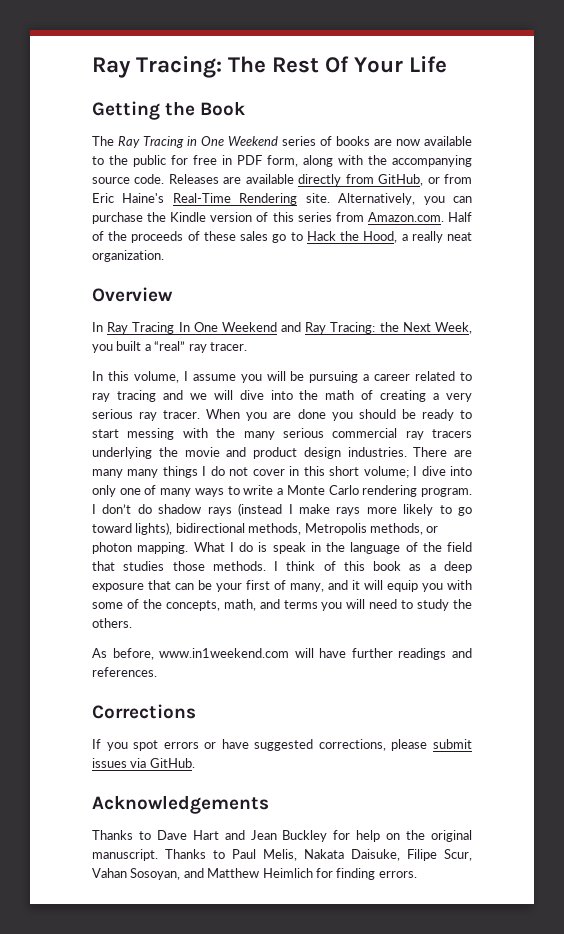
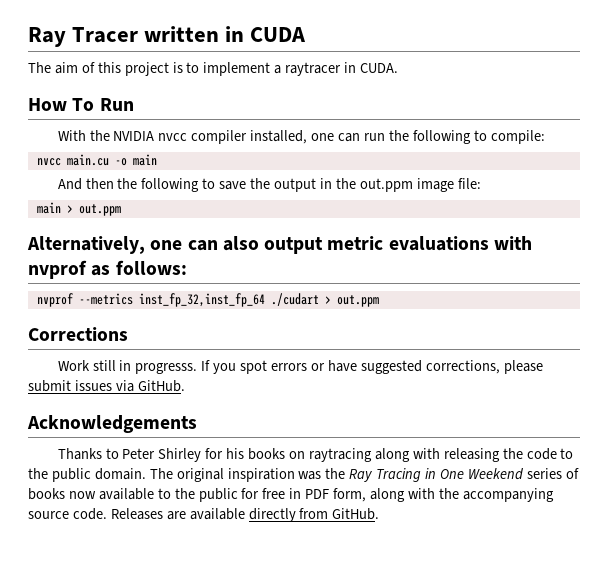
[92,56,448,78] [92,101,246,120] [92,136,114,146] Ray Tracing: The Rest Of Your Life // Getting the Book // The -> [28,26,307,47] [28,62,399,76] [28,98,134,111] [57,130,545,144] [36,154,157,166] [57,178,481,192] [36,202,121,216] [27,236,532,254] [28,260,187,279] [36,293,379,307] [28,327,128,341] [57,360,543,374] [28,380,185,392] [27,415,197,433] [57,448,574,462] [28,468,346,482] Ray Tracer written in CUDA // The aim of this project is to implement a raytracer in CUDA. // How To Run // With the NVIDIA nvcc compiler installed, one can run the following to compile: // nvcc main.cu -o main // And then the following to save the output in the out.ppm image file: // main > out.ppm // Alternatively, one can also output metric evaluations with nvprof as follows: // nvprof --metrics inst_fp_32,inst_fp_64 ./cudart > out.ppm // Corrections // Work still in progresss. If you spot errors or have suggested corrections, please submit issues via GitHub. // Acknowledgements // Thanks to Peter Shirley for his books on raytracing along with releasing the code to the public domain. The original inspiration was the
[374,139,392,146] are -> (65, 494) none
[378,174,473,186] [92,193,472,205] [92,212,472,224] [92,231,472,243] [92,250,164,262] [92,287,173,302] [92,322,473,334] [92,341,247,353] [92,371,473,383] [92,390,473,402] [92,409,472,421] [92,428,472,440] [92,447,472,459] [92,466,472,478] [92,485,472,497] [92,503,473,516] [92,522,439,535] [92,542,472,554] [92,561,472,573] [92,580,472,592] [92,599,472,611] [92,618,132,628] [92,648,472,660] [92,667,157,677] [92,704,196,719] [92,739,472,751] [92,758,195,768] [92,795,269,814] [92,830,473,842] [92,849,472,861] [92,868,417,880] GitHub, or from Eric Haine's Real-Time Rendering site. Alternatively, you can purchase the Kindle version of this series from Amazon.com. Half of the proceeds of these sales go to Hack the Hood, a really neat organization. // Overview // In Ray Tracing In One Weekend and Ray Tracing: the Next Week, you built a “real” ray tracer. // In this volume, I assume you will be pursuing a career related to ray tracing and we will dive into the math of creating a very serious ray tracer. When you are done you should be ready to start messing with the many serious commercial ray tracers underlying the movie and product design industries. There are many many things I do not cover in this short volume; I dive into only one of many ways to write a Monte Carlo rendering program. I don’t do shadow rays (instead I make rays more likely to go toward lights), bidirectional methods, Metropolis methods, or photon mapping. What I do is speak in the language of the field that studies those methods. I think of this book as a deep exposure that can be your first of many, and it will equip you with some of the concepts, math, and terms you will need to study the others. // As before, www.in1weekend.com will have further readings and references. // Corrections // If you spot errors or have suggested corrections, please submit issues via GitHub. // Acknowledgements // Thanks to Dave Hart and Jean Buckley for help on the original manuscript. Thanks to Paul Melis, Nakata Daisuke, Filipe Scur, Vahan Sosoyan, and Matthew Heimlich for finding errors. -> [332,508,380,520] GitHub.

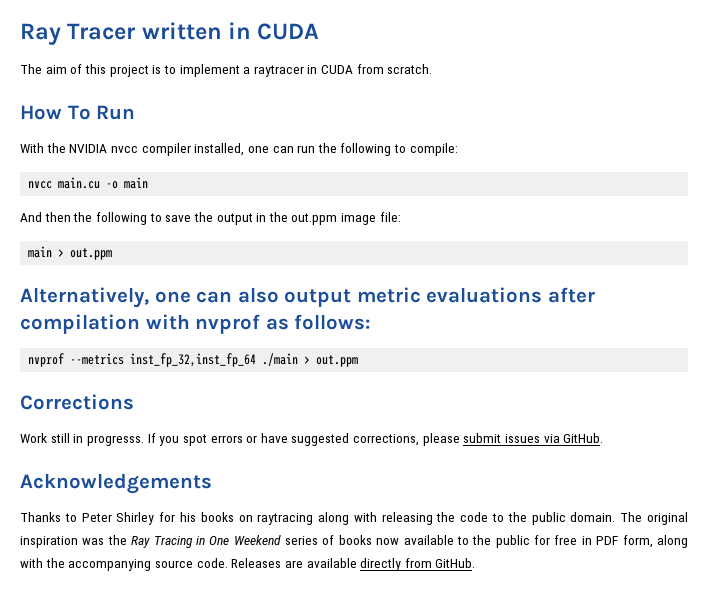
[360,63,399,73] CUDA. -> [321,64,433,74] CUDA from scratch.
(489, 243) none -> [547,287,595,303] [20,314,140,334] after compilation
[270,293,319,306] ./cudart -> [262,353,299,366] ./main

